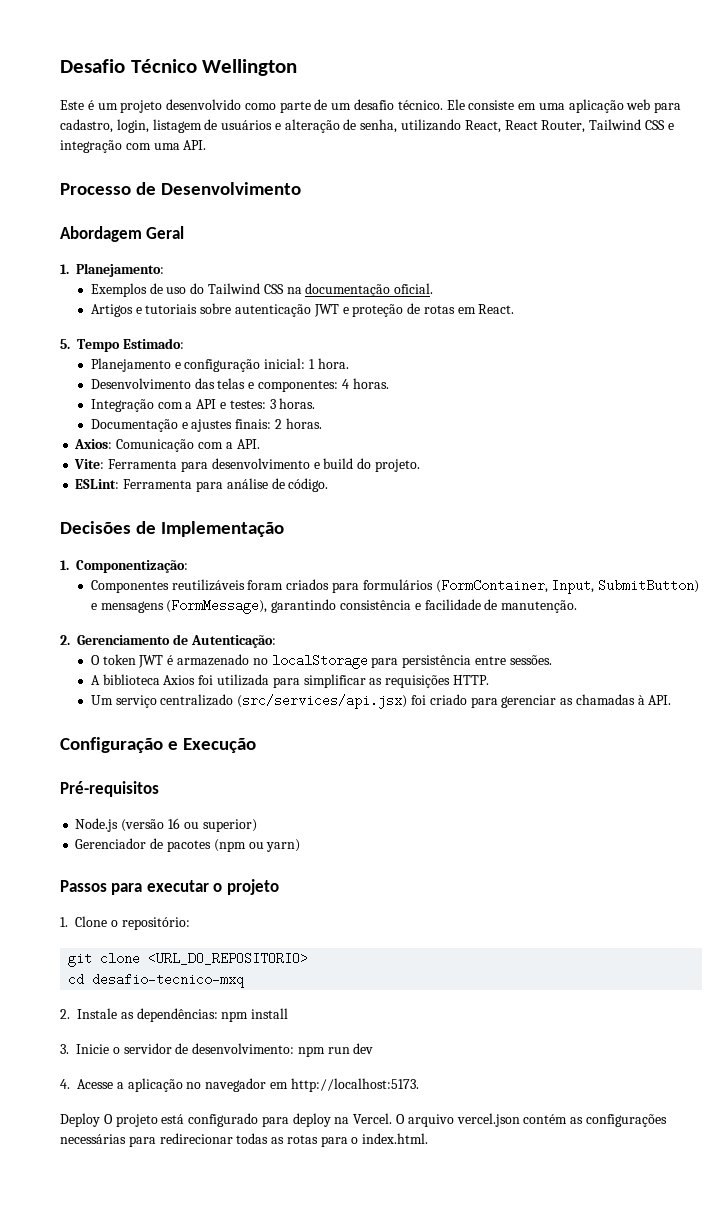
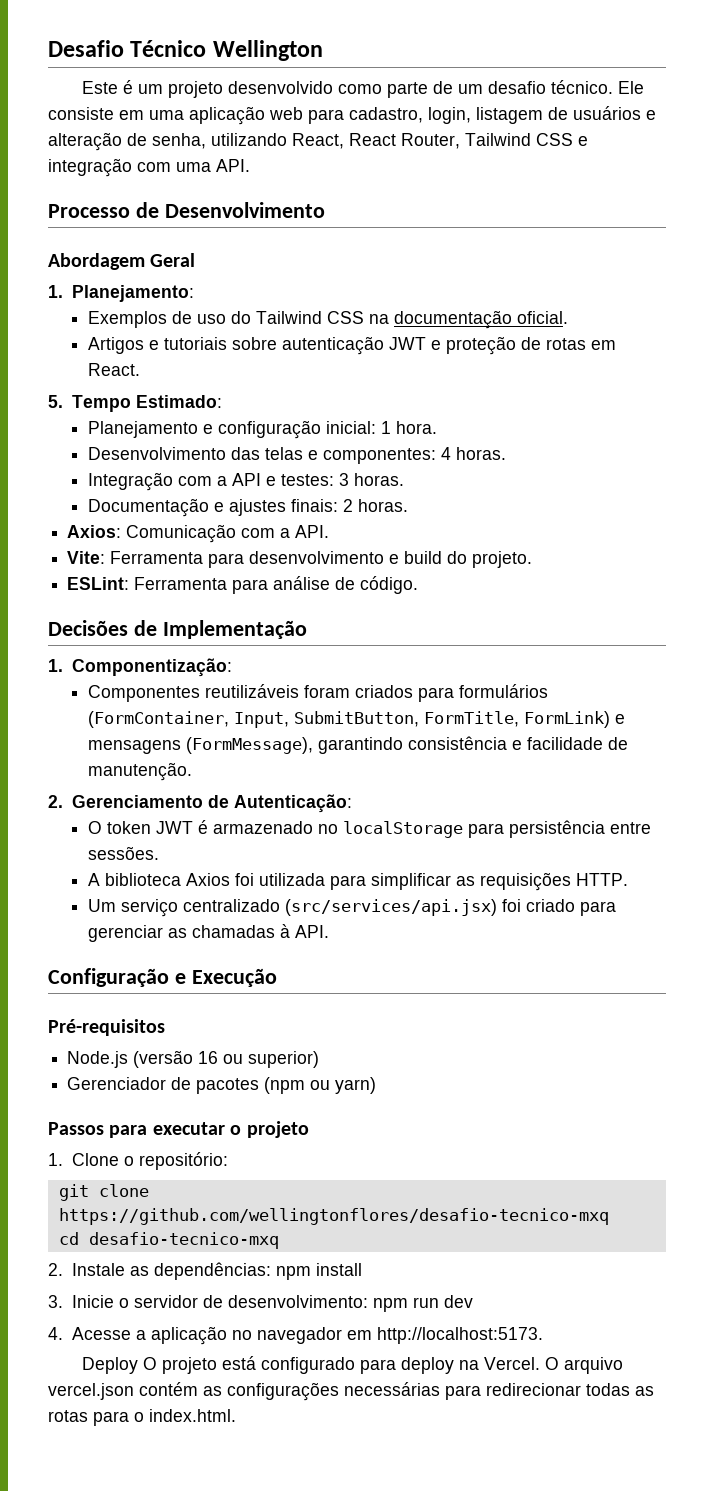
[598,579,700,593] SubmitButton) -> [294,711,611,728] SubmitButton, FormTitle, FormLink)
[148,952,309,965] <URL_DO_REPOSITORIO> -> [58,1208,609,1225] https://github.com/wellingtonflores/desafio-tecnico-mxq

